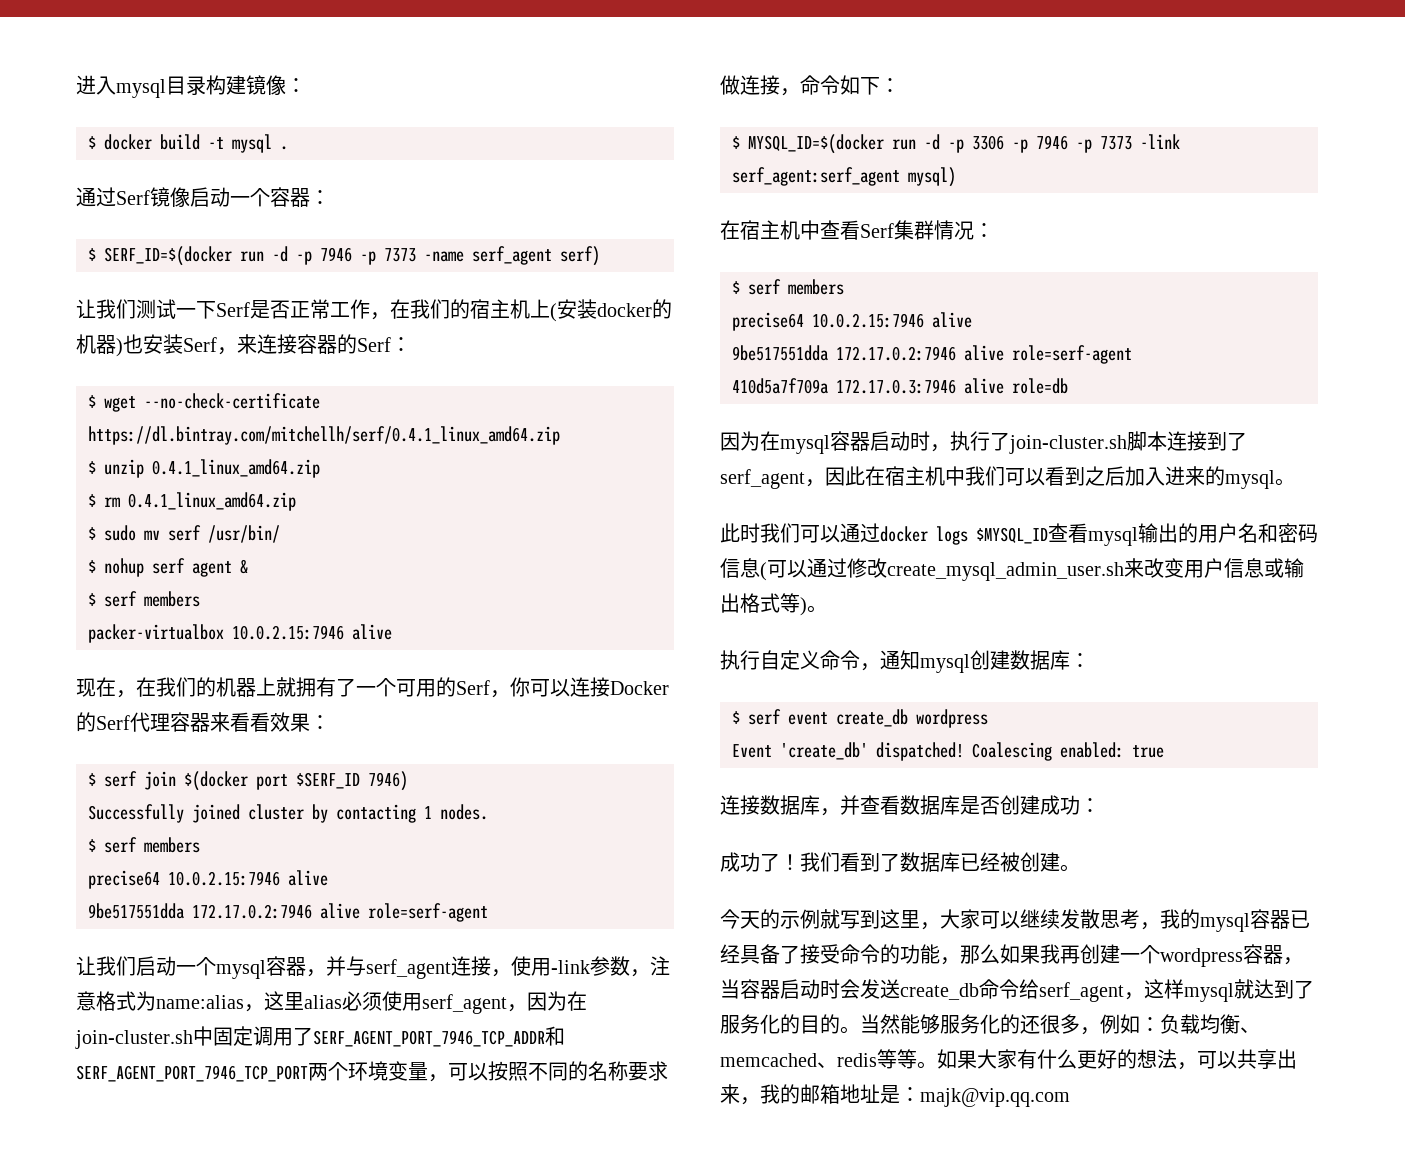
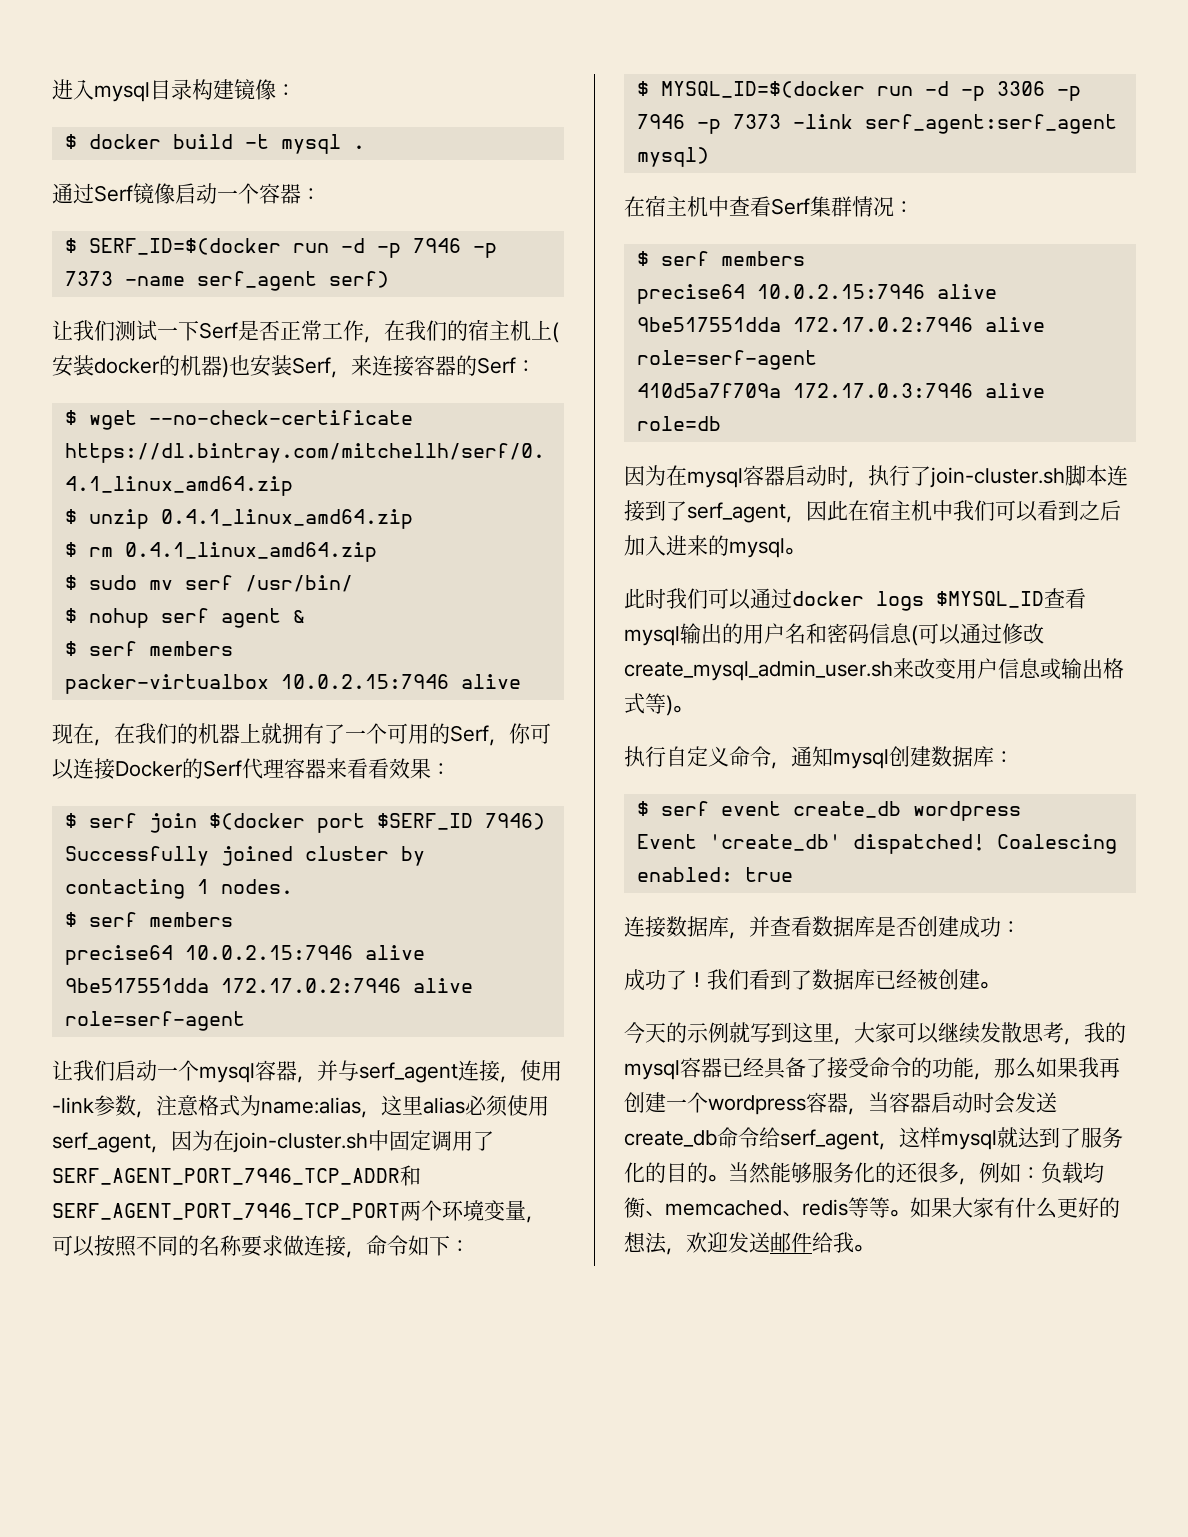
[1197,1049,1297,1070] [720,1084,1070,1107] 可以共享出来，我的邮箱地址是：majk@vip.qq.com -> [686,1232,874,1253] 欢迎发送邮件给我。

